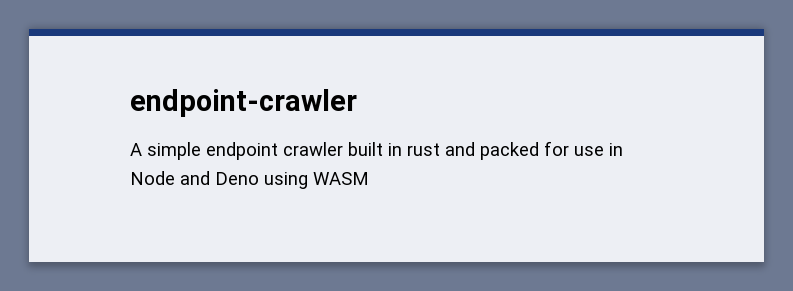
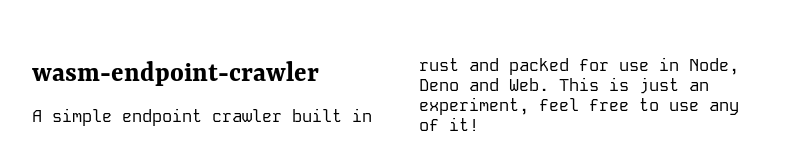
[130,89,357,117] endpoint-crawler -> [32,61,319,86] wasm-endpoint-crawler
[130,171,369,189] Node and Deno using WASM -> [689,58,739,75] [419,77,709,94] [419,97,739,115] [419,117,479,131] Node, Deno and Web. This is just an experiment, feel free to use any of it!

